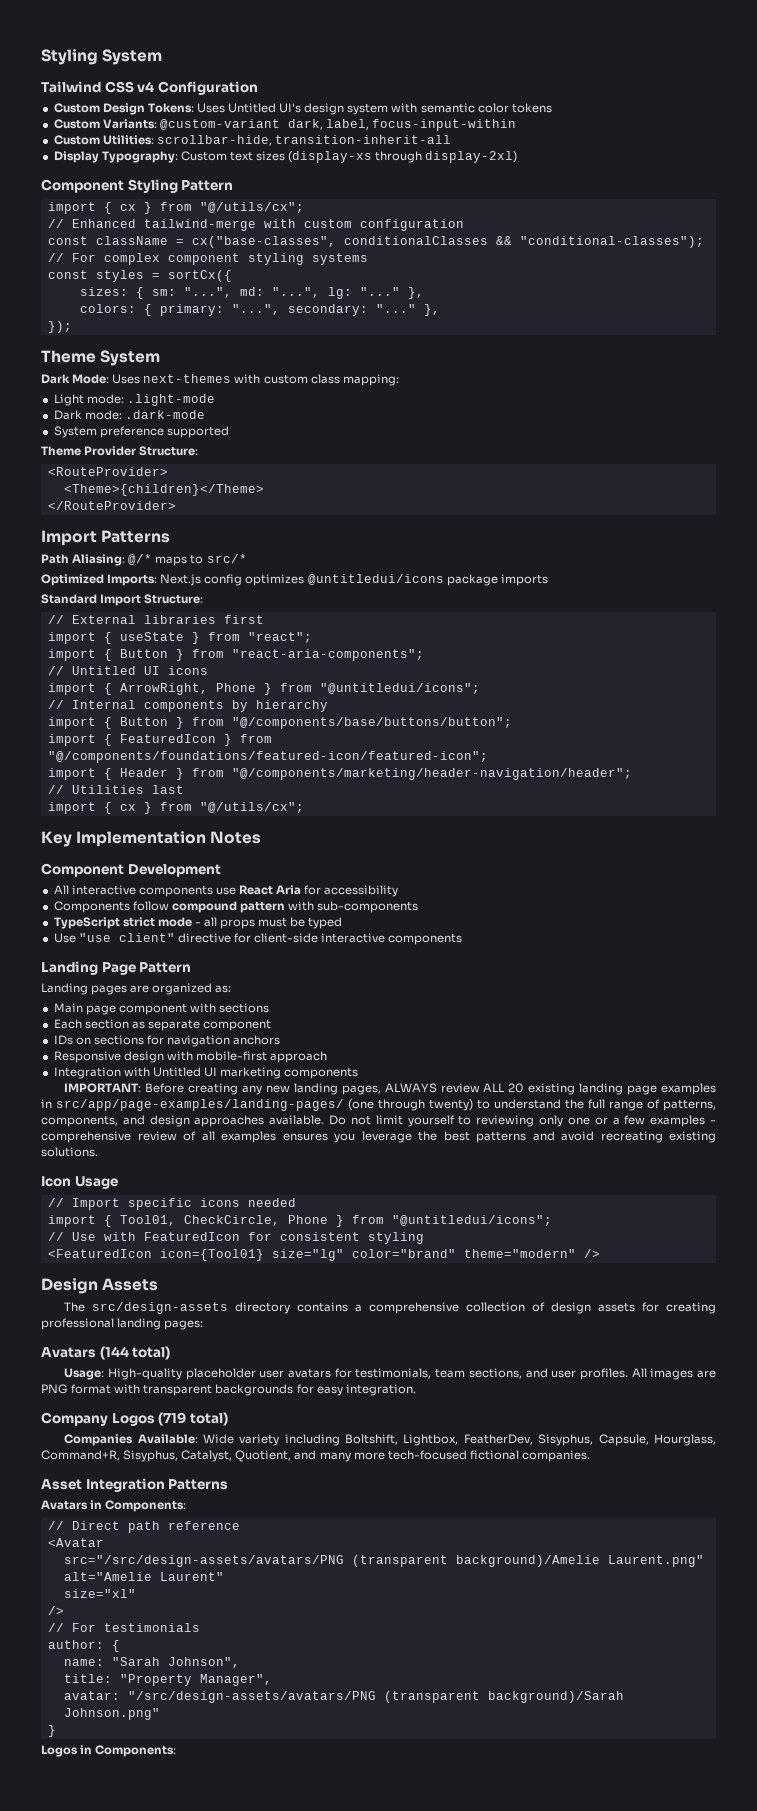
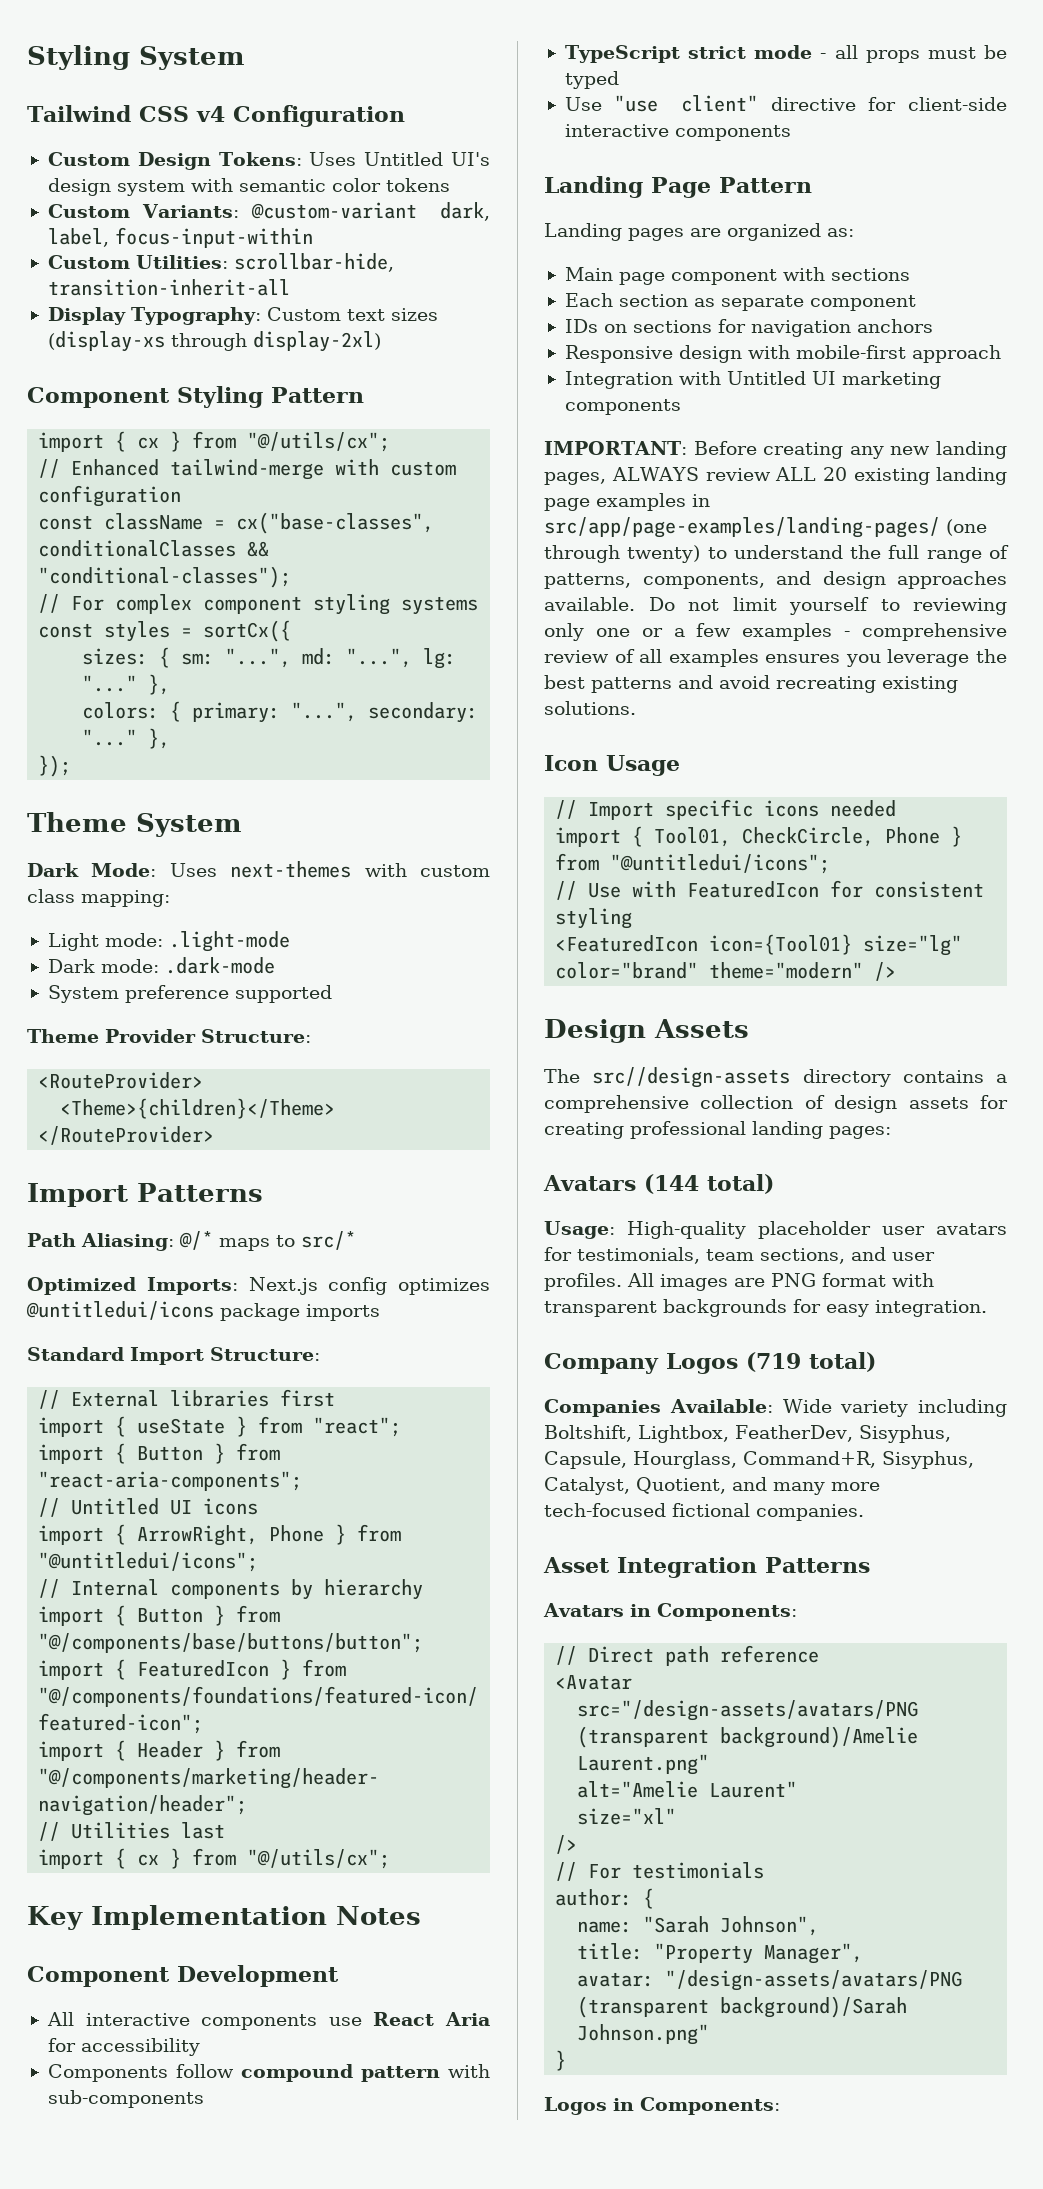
[92,1302,229,1314] src/design-assets -> [592,1067,791,1088] src//design-assets
[63,1555,344,1567] src="/src/design-assets/avatars/PNG -> [577,1700,919,1721] src="/design-assets/avatars/PNG
[127,1691,376,1703] "/src/design-assets/avatars/PNG -> [665,1970,963,1991] "/design-assets/avatars/PNG

